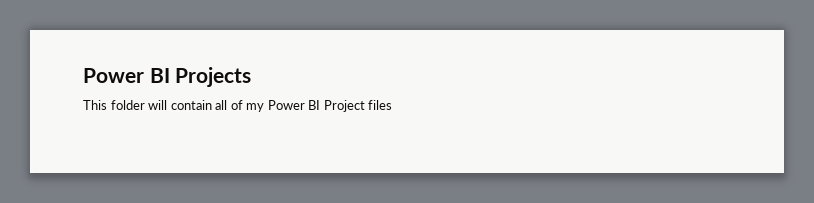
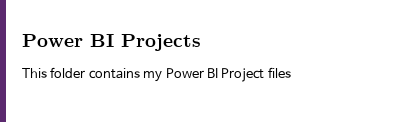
[148,100,243,110] will contain all of -> [88,68,140,79] contains

